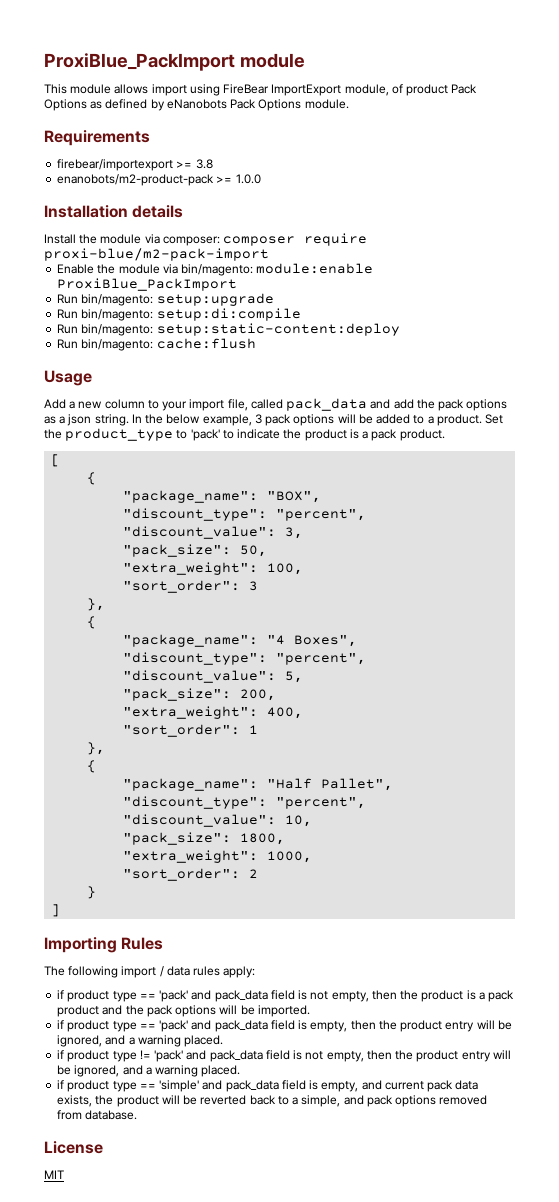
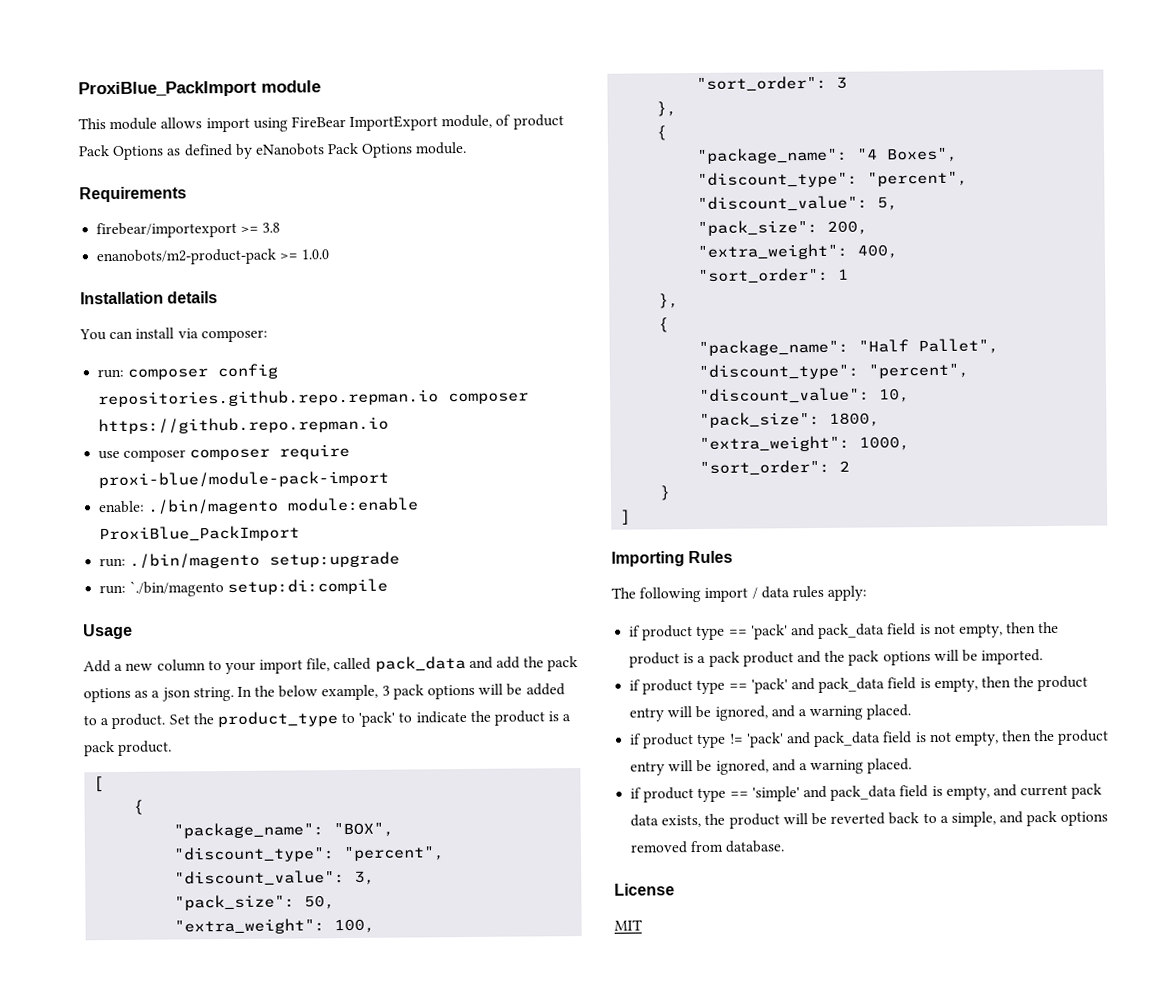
[44,234,142,244] Install the module -> [79,327,175,341] You can install
[223,233,368,246] [44,248,269,261] [57,264,254,276] composer require proxi-blue/m2-pack-import // Enable the module via bin/magento: -> [97,363,279,380] [98,389,530,408] [98,416,390,435] [98,443,351,462] [98,470,390,489] [98,498,280,515] // run: composer config repositories.github.repo.repman.io composer https://github.repo.repman.io // use composer composer require proxi-blue/module-pack-import // enable: ./bin/magento
[57,294,154,306] Run bin/magento: -> [99,552,261,569] run: ./bin/magento
[57,309,154,321] Run bin/magento: -> [99,580,225,597] run: `./bin/magento
[57,323,400,336] [57,338,256,351] // Run bin/magento: setup:static-content:deploy // Run bin/magento: cache:flush -> (389, 587) none

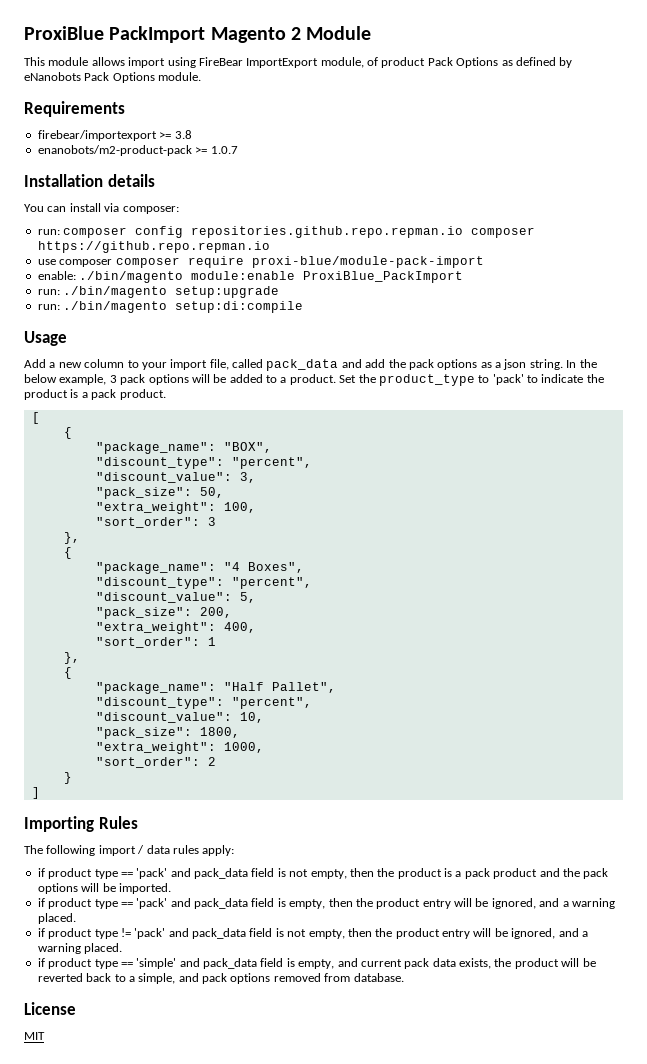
[78,80,321,98] ProxiBlue_PackImport module -> [24,26,372,43] ProxiBlue PackImport Magento 2 Module
[301,249,330,260] 1.0.0 -> [210,146,238,154] 1.0.7
[129,580,225,597] `./bin/magento -> [63,301,168,313] ./bin/magento

